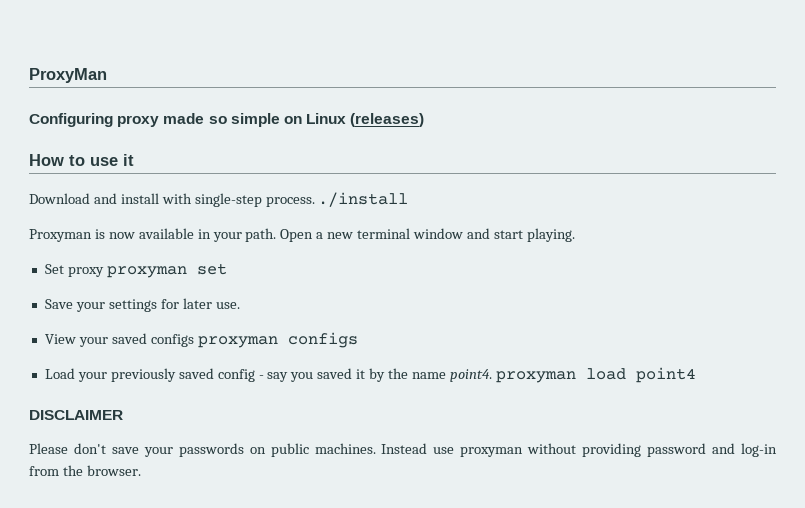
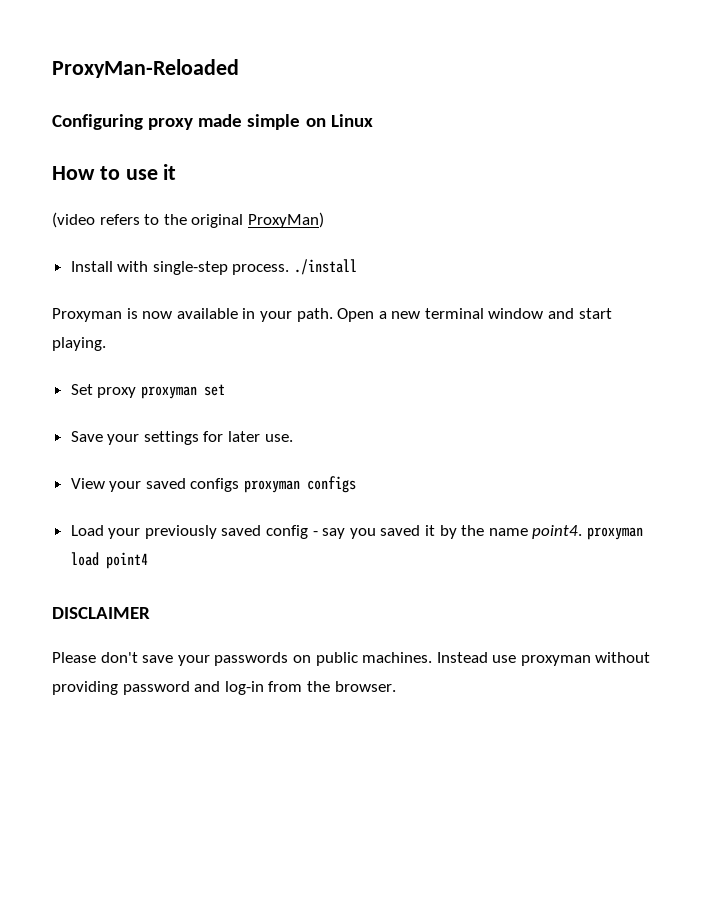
[29,68,107,83] ProxyMan -> [52,59,239,78] ProxyMan-Reloaded
[208,116,227,124] so -> (243, 120) none
[350,113,425,127] (releases) -> (373, 120) none
[29,193,159,204] Download and install -> [52,212,324,228] [70,261,113,272] (video refers to the original ProxyMan) // Install

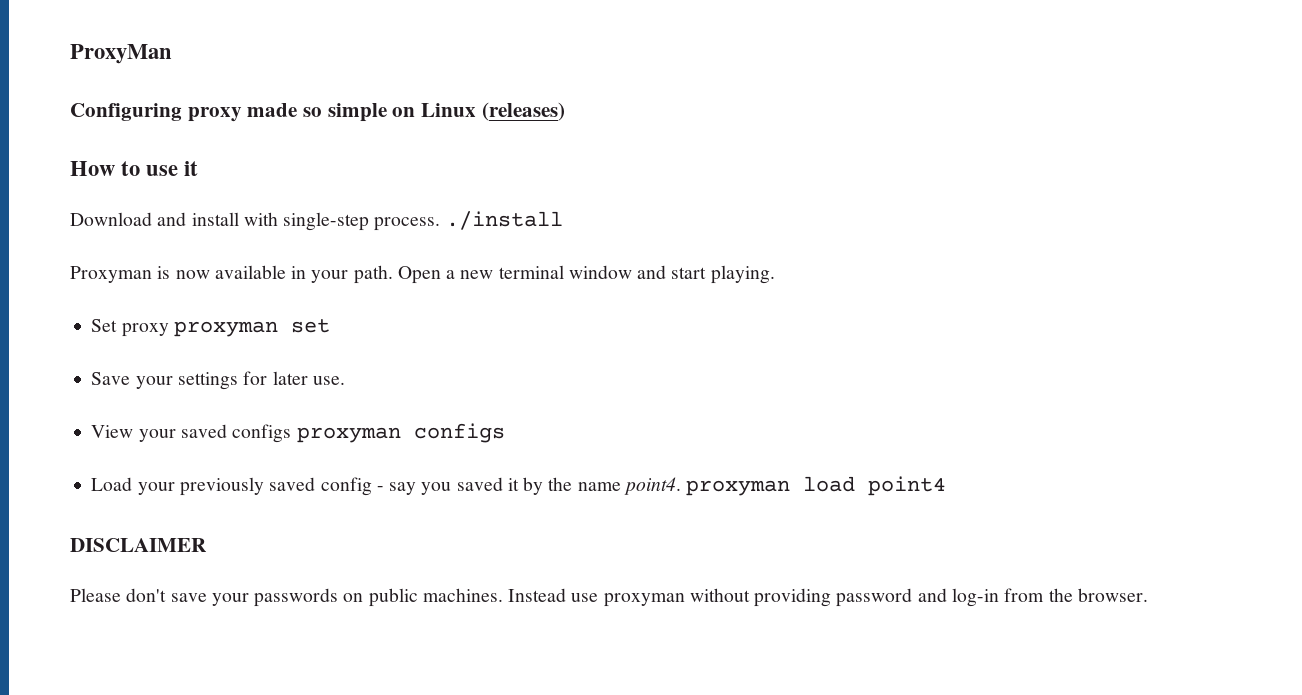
[52,59,239,78] ProxyMan-Reloaded -> [70,44,172,64] ProxyMan
(243, 120) none -> [303,107,323,117] so
(373, 120) none -> [481,102,565,121] (releases)
[52,212,324,228] [70,261,113,272] (video refers to the original ProxyMan) // Install -> [70,212,239,226] Download and install

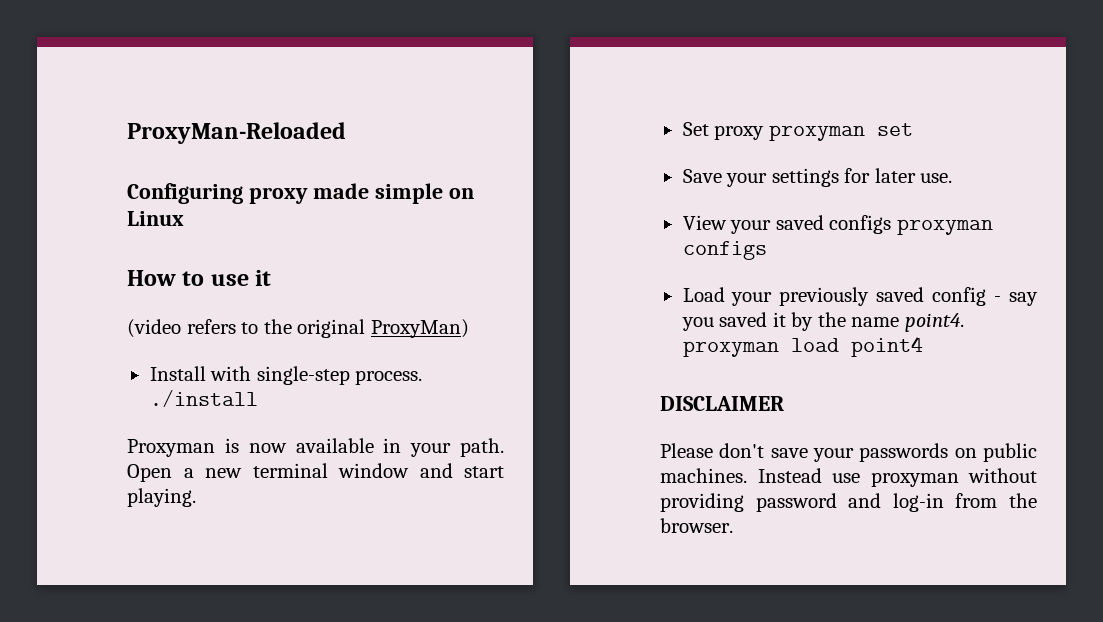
[70,44,172,64] ProxyMan -> [127,122,346,144] ProxyMan-Reloaded
[303,107,323,117] so -> (369, 191) none
[481,102,565,121] (releases) -> (184, 218) none
[70,212,239,226] Download and install -> [127,319,469,338] [149,366,206,381] (video refers to the original ProxyMan) // Install

